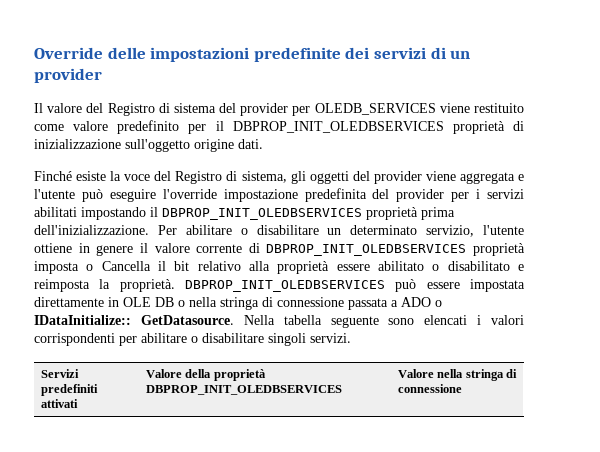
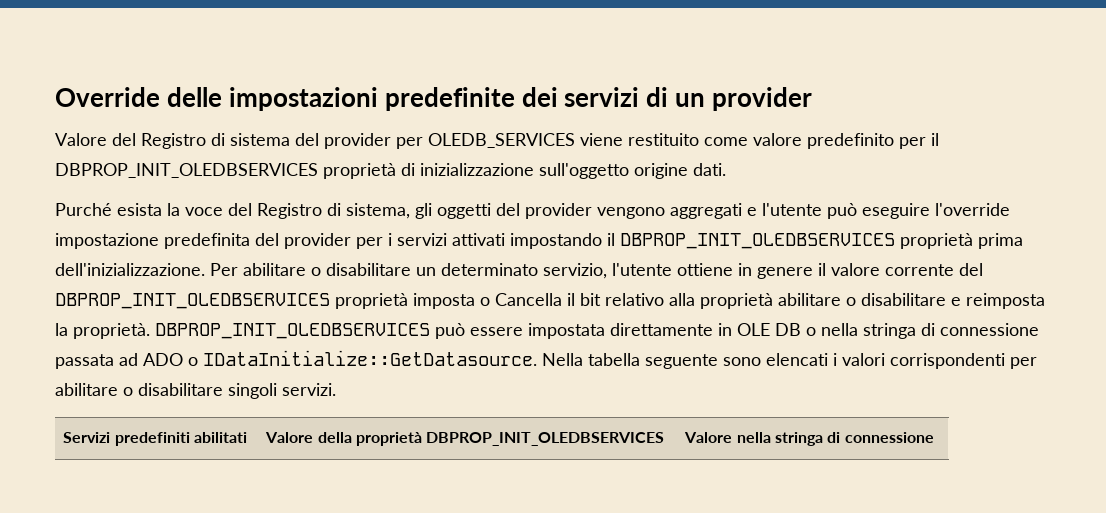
[34,103,83,113] Il valore -> [55,133,107,146] Valore
[34,171,107,181] Finché esiste -> [55,203,162,216] Purché esista
[425,171,515,184] viene aggregata -> [597,203,742,219] vengono aggregati
[34,207,77,217] abilitati -> [452,233,505,246] attivati
[248,243,260,253] di -> [959,263,983,276] del
[336,261,510,271] essere abilitato o disabilitato -> [778,293,946,306] abilitare o disabilitare
[391,300,398,307] a -> [119,353,138,366] ad
[34,315,234,325] IDataInitialize:: GetDatasource. -> [203,350,537,366] IDataInitialize::GetDatasource.
[40,399,78,408] attivati -> [193,432,247,443] abilitati

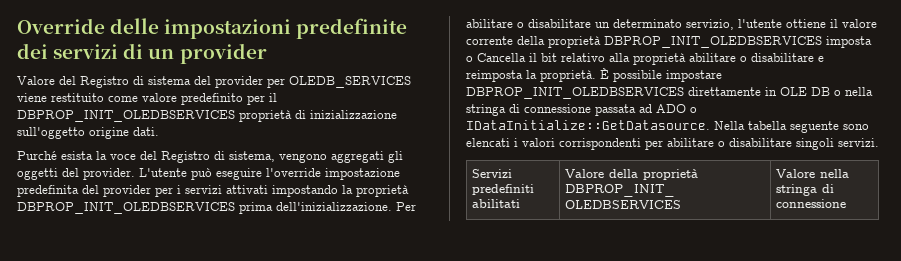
(410, 211) none -> [279,151,384,163] vengono aggregati
[525,203,822,219] provider vengono aggregati e l'utente -> [83,168,187,180] provider. L'utente
[607,233,973,249] il DBPROP_INIT_OLEDBSERVICES proprietà -> [342,185,409,197] [17,202,235,214] la proprietà DBPROP_INIT_OLEDBSERVICES
[738,263,813,279] in genere -> (826, 23) none
[959,263,983,276] [55,293,408,309] del DBPROP_INIT_OLEDBSERVICES proprietà -> [517,36,822,48] della proprietà DBPROP_INIT_OLEDBSERVICES
[155,323,605,339] DBPROP_INIT_OLEDBSERVICES può essere impostata -> [600,68,722,82] [466,87,684,99] È possibile impostare DBPROP_INIT_OLEDBSERVICES

